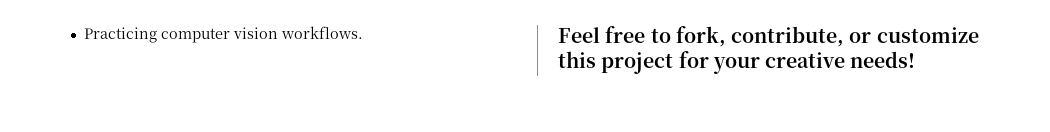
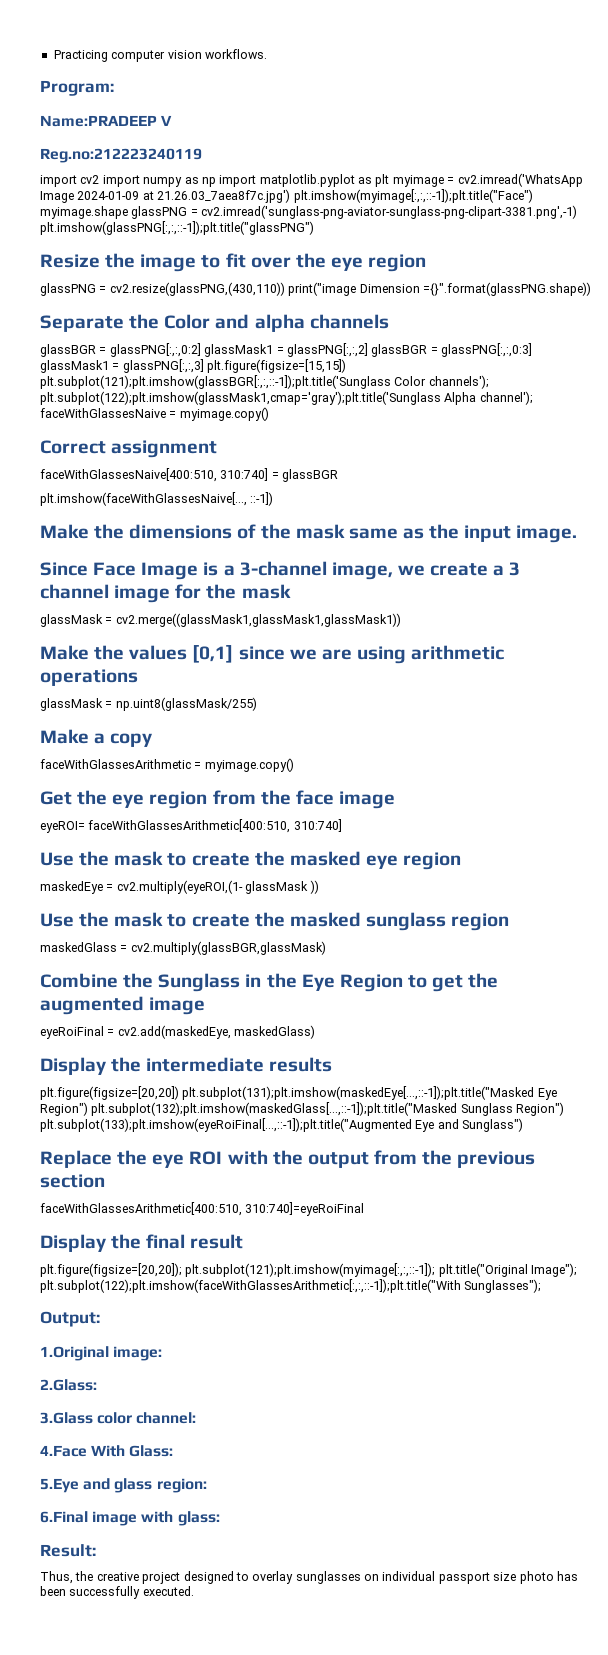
[558,26,979,47] [558,51,916,74] Feel free to fork, contribute, or customize this project for your creative needs! -> [40,80,114,96] [40,115,173,127] [40,148,202,163] [40,173,583,187] [40,189,533,203] [40,205,578,219] [40,221,314,235] [40,253,427,272] [40,282,591,296] [40,314,389,332] [40,343,532,357] [40,359,347,373] [40,375,489,389] [40,391,533,405] [40,407,269,421] [40,440,218,458] [40,468,339,482] [40,492,274,506] [40,524,578,543] [40,561,521,580] [40,584,291,603] [40,613,401,627] [40,645,505,664] [40,669,138,686] [40,697,257,711] [40,729,153,747] [40,758,294,772] [40,790,395,809] [40,819,342,833] [40,851,462,870] [40,880,319,894] [40,912,510,931] [40,941,326,955] [40,973,499,992] [40,996,206,1015] [40,1025,316,1039] [40,1057,333,1075] [40,1086,557,1100] [40,1102,565,1116] [40,1118,524,1132] [40,1150,536,1168] [40,1174,105,1188] [40,1202,365,1216] [40,1234,244,1252] [40,1263,578,1277] [40,1279,542,1293] [40,1311,100,1327] [40,1346,163,1361] [40,1379,97,1391] [40,1412,197,1424] [40,1445,174,1457] [40,1478,207,1493] [40,1511,220,1526] [40,1544,96,1557] [40,1571,578,1584] [40,1586,194,1599] Program: // Name:PRADEEP V // Reg.no:212223240119 // import cv2 import numpy as np import matplotlib.pyplot as plt myimage = cv2.imread('WhatsApp Image 2024-01-09 at 21.26.03_7aea8f7c.jpg') plt.imshow(myimage[:,:,::-1]);plt.title("Face") myimage.shape glassPNG = cv2.imread('sunglass-png-aviator-sunglass-png-clipart-3381.png',-1) plt.imshow(glassPNG[:,:,::-1]);plt.title("glassPNG") // Resize the image to fit over the eye region // glassPNG = cv2.resize(glassPNG,(430,110)) print("image Dimension ={}".format(glassPNG.shape)) // Separate the Color and alpha channels // glassBGR = glassPNG[:,:,0:2] glassMask1 = glassPNG[:,:,2] glassBGR = glassPNG[:,:,0:3] glassMask1 = glassPNG[:,:,3] plt.figure(figsize=[15,15]) plt.subplot(121);plt.imshow(glassBGR[:,:,::-1]);plt.title('Sunglass Color channels'); plt.subplot(122);plt.imshow(glassMask1,cmap='gray');plt.title('Sunglass Alpha channel'); faceWithGlassesNaive = myimage.copy() // Correct assignment // faceWithGlassesNaive[400:510, 310:740] = glassBGR // plt.imshow(faceWithGlassesNaive[..., ::-1]) // Make the dimensions of the mask same as the input image. // Since Face Image is a 3-channel image, we create a 3 channel image for the mask // glassMask = cv2.merge((glassMask1,glassMask1,glassMask1)) // Make the values [0,1] since we are using arithmetic operations // glassMask = np.uint8(glassMask/255) // Make a copy // faceWithGlassesArithmetic = myimage.copy() // Get the eye region from the face image // eyeROI= faceWithGlassesArithmetic[400:510, 310:740] // Use the mask to create the masked eye region // maskedEye = cv2.multiply(eyeROI,(1- glassMask )) // Use the mask to create the masked sunglass region // maskedGlass = cv2.multiply(glassBGR,glassMask) // Combine the Sunglass in the Eye Region to get the augmented image // eyeRoiFinal = cv2.add(maskedEye, maskedGlass) // Display the intermediate results // plt.figure(figsize=[20,20]) plt.subplot(131);plt.imshow(maskedEye[...,::-1]);plt.title("Masked Eye Region") plt.subplot(132);plt.imshow(maskedGlass[...,::-1]);plt.title("Masked Sunglass Region") plt.subplot(133);plt.imshow(eyeRoiFinal[...,::-1]);plt.title("Augmented Eye and Sunglass") // Replace the eye ROI with the output from the previous section // faceWithGlassesArithmetic[400:510, 310:740]=eyeRoiFinal // Display the final result // plt.figure(figsize=[20,20]); plt.subplot(121);plt.imshow(myimage[:,:,::-1]); plt.title("Original Image"); plt.subplot(122);plt.imshow(faceWithGlassesArithmetic[:,:,::-1]);plt.title("With Sunglasses"); // Output: // 1.Original image: // 2.Glass: // 3.Glass color channel: // 4.Face With Glass: // 5.Eye and glass region: // 6.Final image with glass: // Result: // Thus, the creative project designed to overlay sunglasses on individual passport size photo has been successfully executed.

